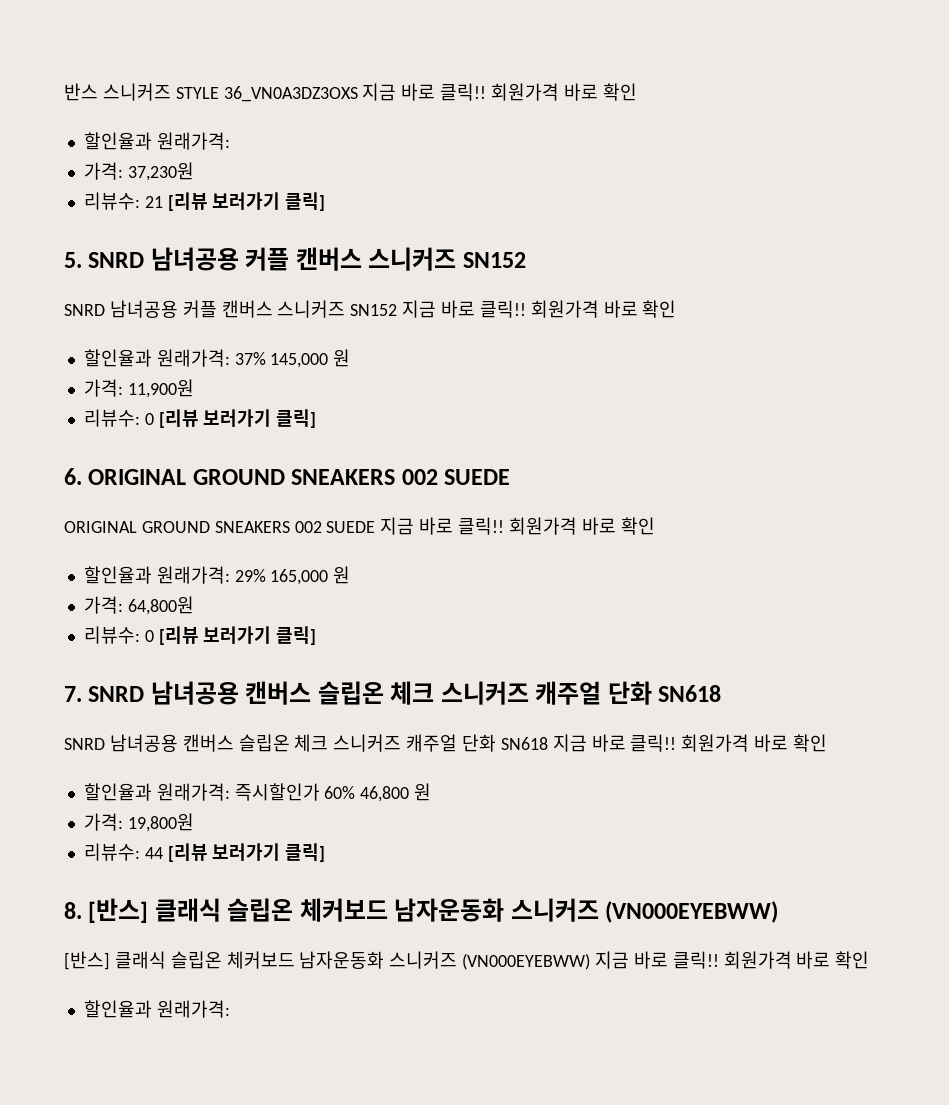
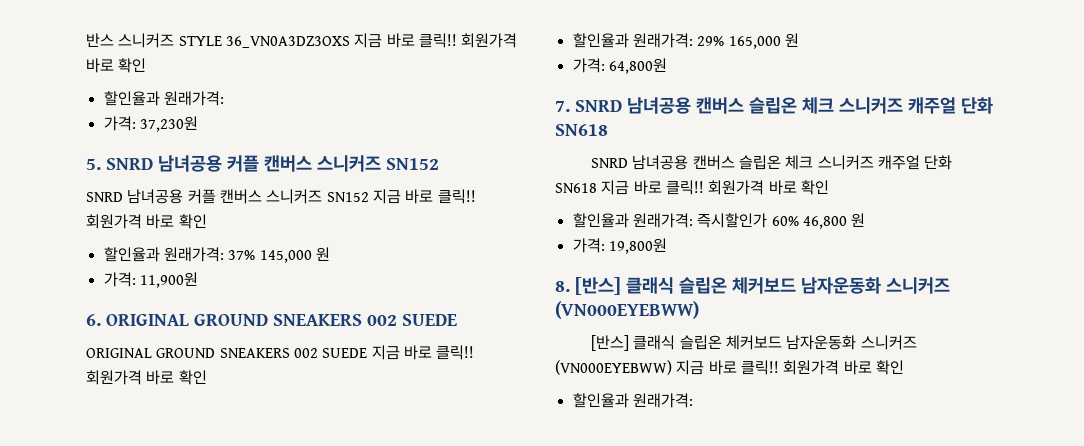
[83,192,326,211] // 리뷰수: 21 [리뷰 보러가기 클릭] -> (198, 124) none
[83,409,317,428] // 리뷰수: 0 [리뷰 보러가기 클릭] -> (198, 280) none
[83,626,317,645] // 리뷰수: 0 [리뷰 보러가기 클릭] -> (667, 66) none
[83,843,326,862] // 리뷰수: 44 [리뷰 보러가기 클릭] -> (667, 246) none

